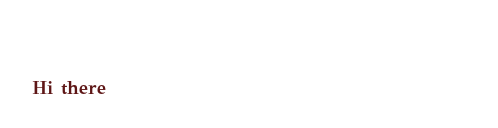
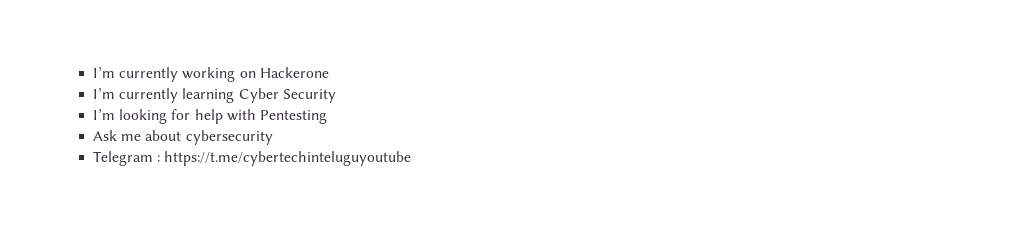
[32,81,106,95] Hi there -> [93,67,329,82] [93,88,336,103] [93,109,327,124] [93,130,273,145] [93,151,412,166] I’m currently working on Hackerone // I’m currently learning Cyber Security // I’m looking for help with Pentesting // Ask me about cybersecurity // Telegram : https://t.me/cybertechinteluguyoutube

